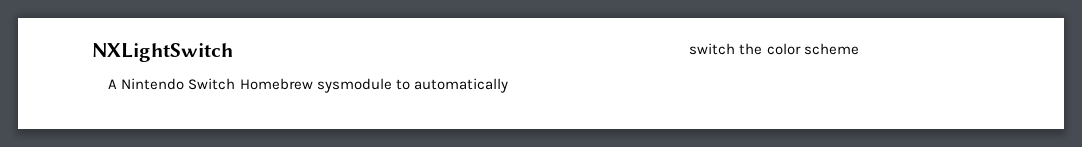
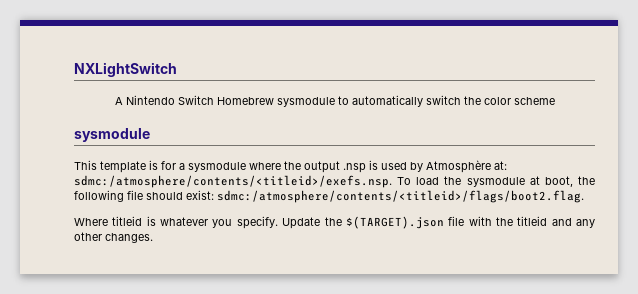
(859, 49) none -> [74,128,150,142] [74,160,507,173] [74,175,596,188] [74,190,584,203] [74,216,595,229] [74,232,153,243] // sysmodule // This template is for a sysmodule where the output .nsp is used by Atmosphère at: sdmc:/atmosphere/contents/<titleid>/exefs.nsp. To load the sysmodule at boot, the following file should exist: sdmc:/atmosphere/contents/<titleid>/flags/boot2.flag. // Where titleid is whatever you specify. Update the $(TARGET).json file with the titleid and any other changes.

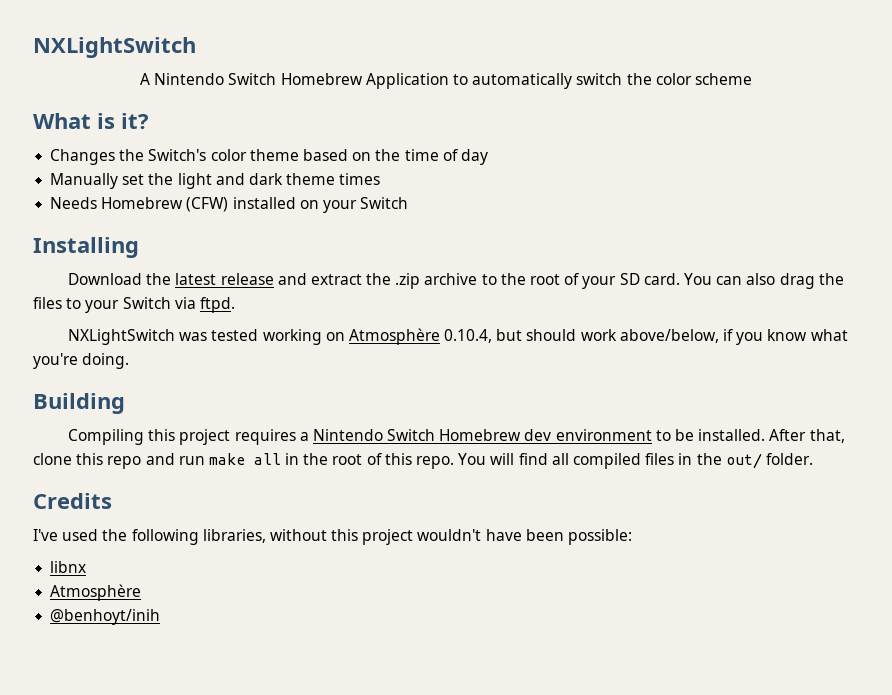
[276,97,335,107] sysmodule -> [365,73,449,89] Application
[74,128,150,142] [74,160,507,173] [74,175,596,188] [74,190,584,203] [74,216,595,229] [74,232,153,243] sysmodule // This template is for a sysmodule where the output .nsp is used by Atmosphère at: sdmc:/atmosphere/contents/<titleid>/exefs.nsp. To load the sysmodule at boot, the following file should exist: sdmc:/atmosphere/contents/<titleid>/flags/boot2.flag. // Where titleid is whatever you specify. Update the $(TARGET).json file with the titleid and any other changes. -> [33,113,149,129] [50,149,488,165] [50,173,381,189] [50,197,409,213] [33,237,139,258] [68,273,844,289] [33,297,235,313] [68,328,848,345] [33,353,130,369] [33,393,125,414] [68,429,845,445] [33,453,813,469] [33,493,112,509] [33,529,633,545] [50,561,87,573] [50,584,142,601] [50,609,161,625] What is it? // Changes the Switch's color theme based on the time of day // Manually set the light and dark theme times // Needs Homebrew (CFW) installed on your Switch // Installing // Download the latest release and extract the .zip archive to the root of your SD card. You can also drag the files to your Switch via ftpd. // NXLightSwitch was tested working on Atmosphère 0.10.4, but should work above/below, if you know what you're doing. // Building // Compiling this project requires a Nintendo Switch Homebrew dev environment to be installed. After that, clone this repo and run make all in the root of this repo. You will find all compiled files in the out/ folder. // Credits // I've used the following libraries, without this project wouldn't have been possible: // libnx // Atmosphère // @benhoyt/inih

